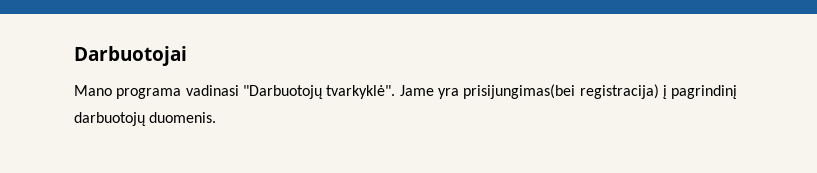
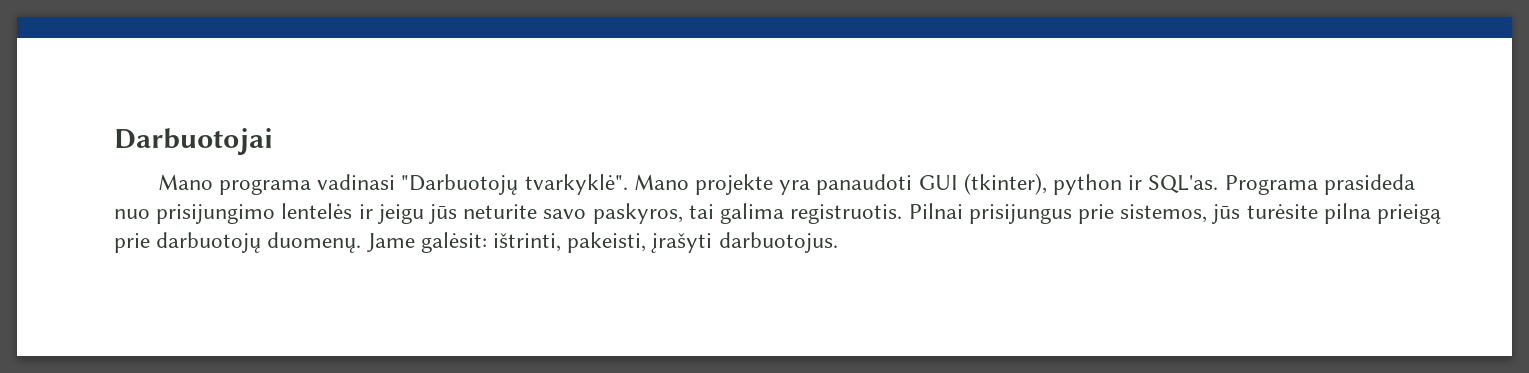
[399,84,738,99] [74,112,217,126] Jame yra prisijungimas(bei registracija) į pagrindinį darbuotojų duomenis. -> [633,173,1415,195] [114,203,1441,224] [114,232,838,253] Mano projekte yra panaudoti GUI (tkinter), python ir SQL'as. Programa prasideda nuo prisijungimo lentelės ir jeigu jūs neturite savo paskyros, tai galima registruotis. Pilnai prisijungus prie sistemos, jūs turėsite pilna prieigą prie darbuotojų duomenų. Jame galėsit: ištrinti, pakeisti, įrašyti darbuotojus.

